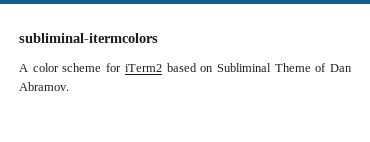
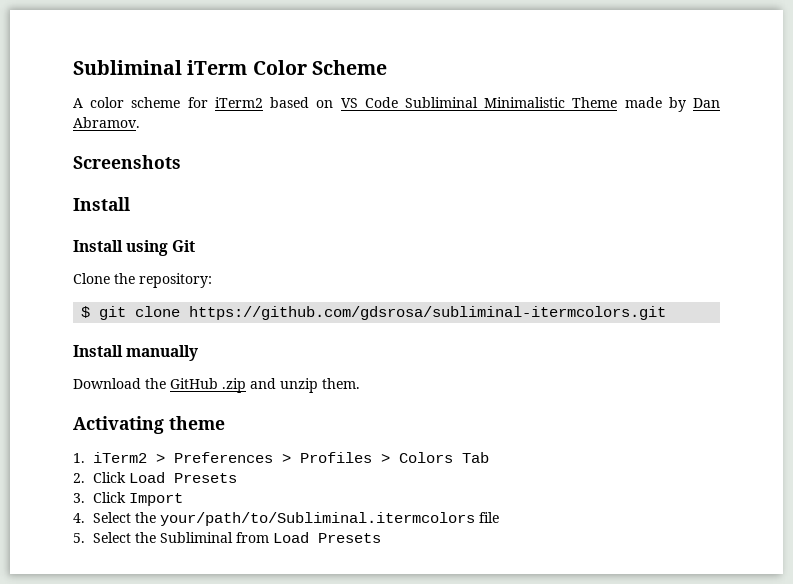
[19,33,158,43] subliminal-itermcolors -> [73,60,387,75] Subliminal iTerm Color Scheme
[216,63,352,72] [19,82,69,91] Subliminal Theme of Dan Abramov. -> [340,97,720,112] [73,117,140,128] [73,155,181,169] [73,197,130,211] [73,240,196,256] [73,273,212,288] [81,306,667,320] [73,345,199,361] [73,378,360,393] [73,416,225,434] [73,452,490,463] [73,472,238,483] [73,492,184,506] [73,512,500,526] [73,532,382,543] VS Code Subliminal Minimalistic Theme made by Dan Abramov. // Screenshots // Install // Install using Git // Clone the repository: // $ git clone https://github.com/gdsrosa/subliminal-itermcolors.git // Install manually // Download the GitHub .zip and unzip them. // Activating theme // 1. iTerm2 > Preferences > Profiles > Colors Tab // 2. Click Load Presets // 3. Click Import // 4. Select the your/path/to/Subliminal.itermcolors file // 5. Select the Subliminal from Load Presets

